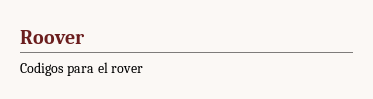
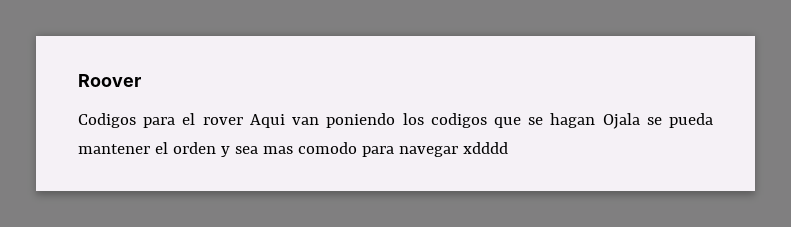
(144, 69) none -> [249,113,713,129] [78,142,508,157] Aqui van poniendo los codigos que se hagan Ojala se pueda mantener el orden y sea mas comodo para navegar xdddd

